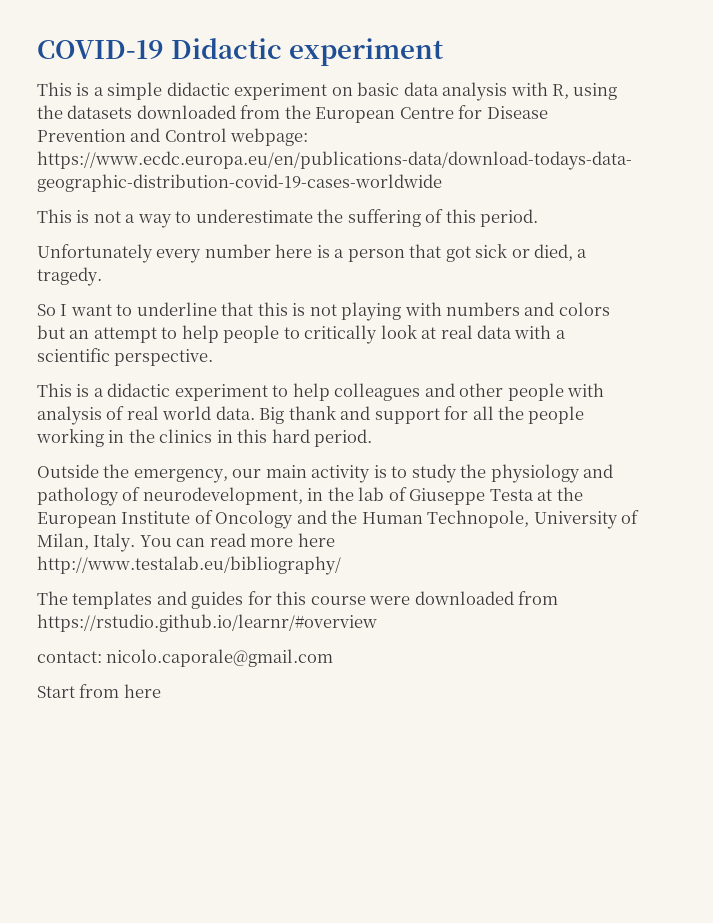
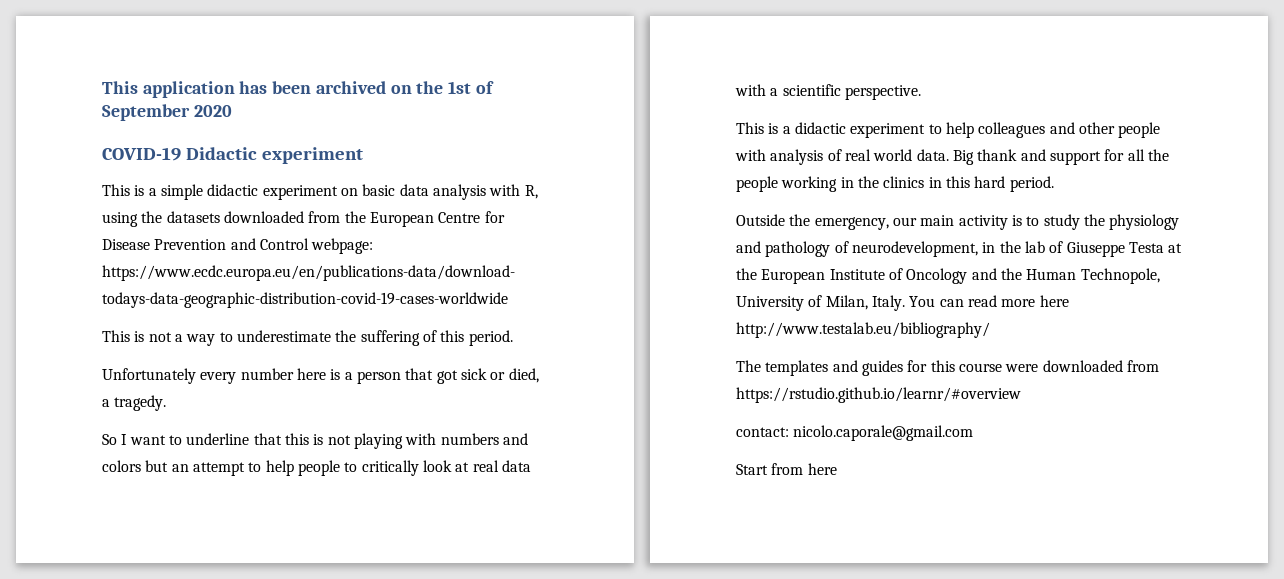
(37, 49) none -> [102,81,494,98] [102,104,232,121] This application has been archived on the 1st of September 2020 //

